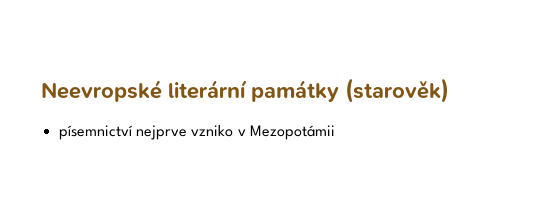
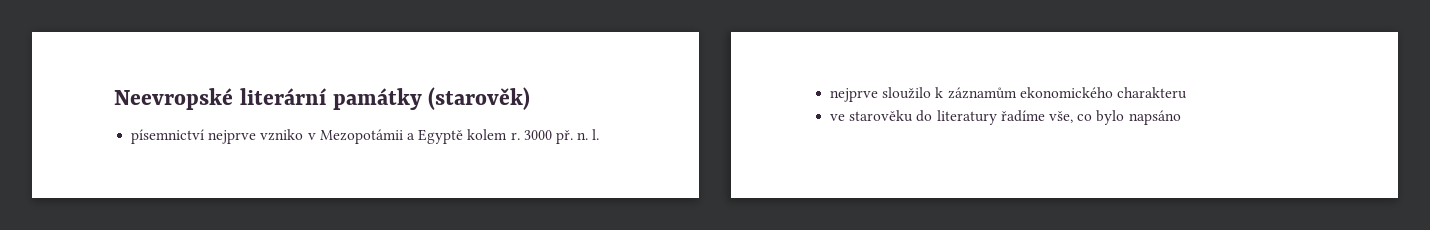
(335, 132) none -> [406,129,600,144] [830,87,1187,102] [830,110,1181,125] a Egyptě kolem r. 3000 př. n. l. // nejprve sloužilo k záznamům ekonomického charakteru // ve starověku do literatury řadíme vše, co bylo napsáno

